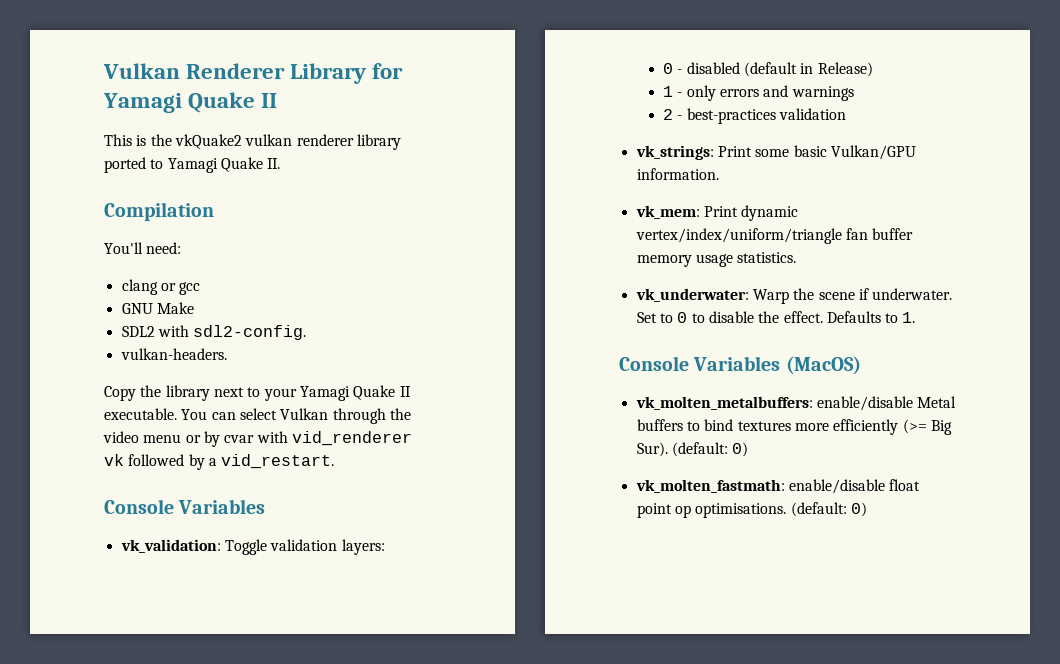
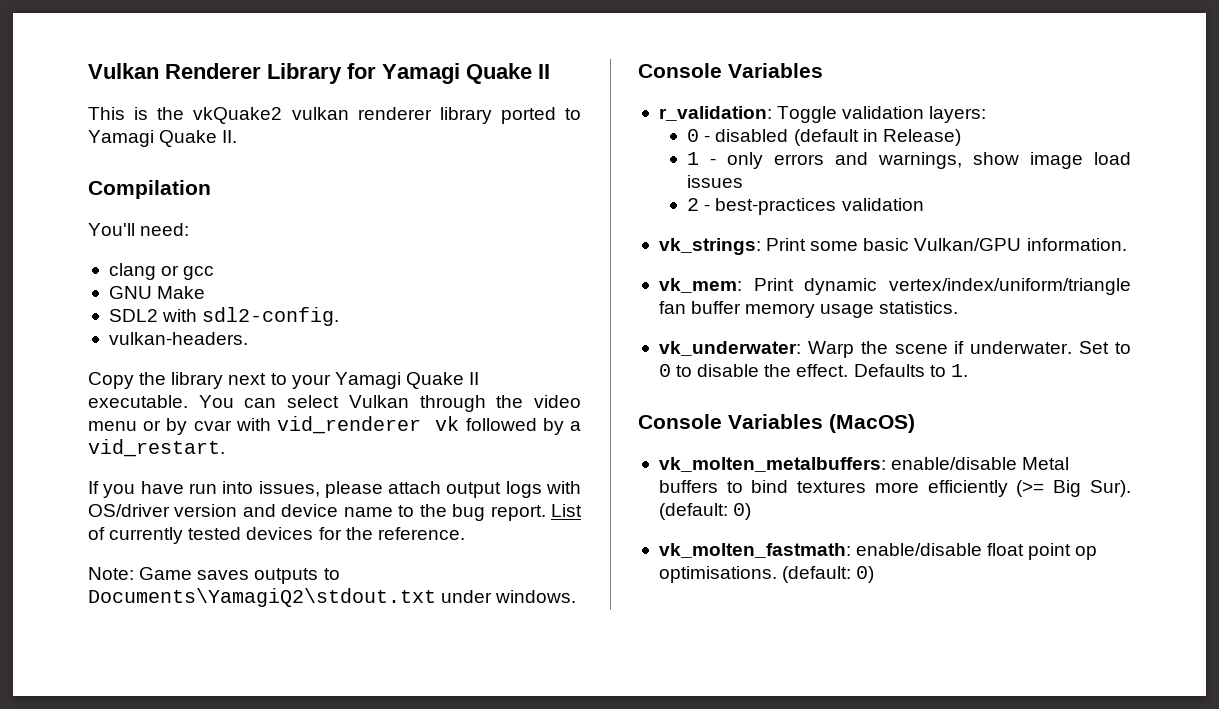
(335, 461) none -> [88,481,581,498] [88,504,583,521] [88,527,465,544] [88,567,340,584] [88,588,577,607] // If you have run into issues, please attach output logs with OS/driver version and device name to the bug report. List of currently tested devices for the reference. // Note: Game saves outputs to Documents\YamagiQ2\stdout.txt under windows.
[120,539,221,553] vk_validation: -> [658,106,772,121] r_validation:
[791,86,854,101] warnings -> [878,152,1131,169] [687,175,744,188] warnings, show image load issues

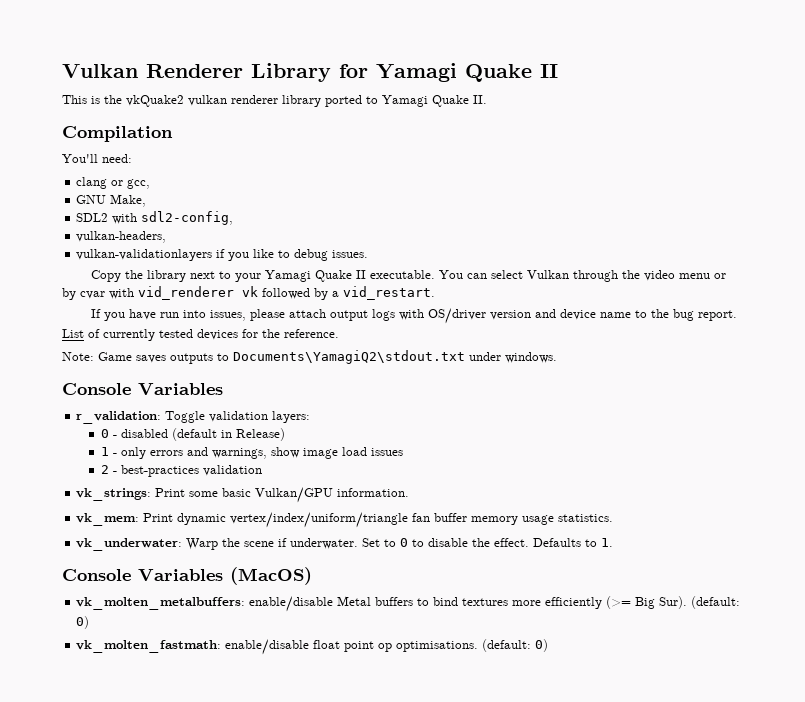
[183,266,215,280] gcc -> [127,179,151,189] gcc,
[157,286,206,299] Make -> [110,194,147,207] Make,
[202,307,340,326] [108,332,248,345] sdl2-config. // vulkan-headers. -> [141,211,234,225] [76,231,167,243] [76,249,369,261] sdl2-config, // vulkan-headers, // vulkan-validationlayers if you like to debug issues.

